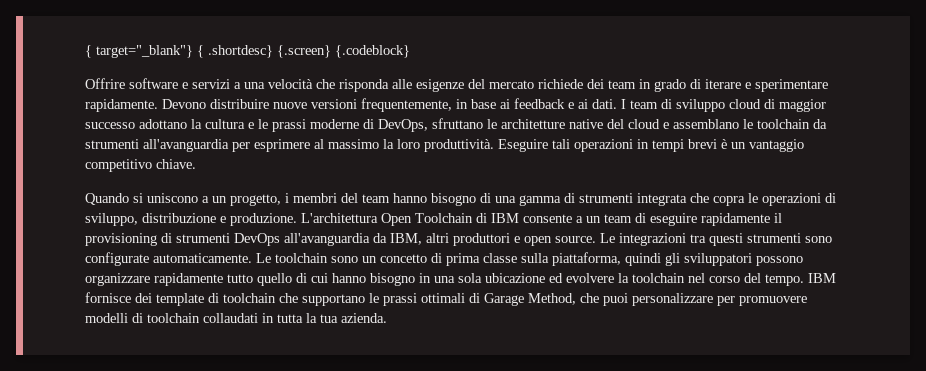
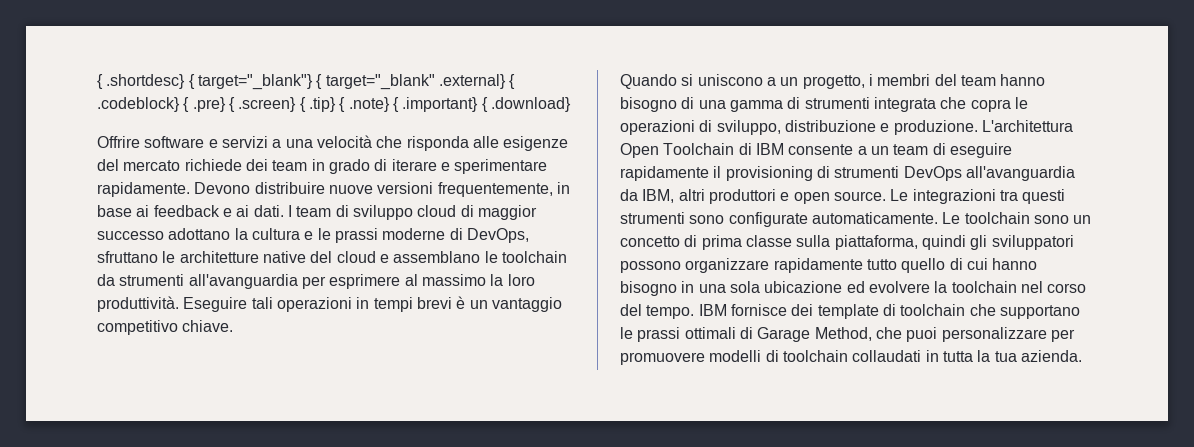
[85,45,410,58] { target="_blank"} { .shortdesc} {.screen} {.codeblock} -> [97,74,516,90] [97,97,571,112] { .shortdesc} { target="_blank"} { target="_blank" .external} { .codeblock} { .pre} { .screen} { .tip} { .note} { .important} { .download}

